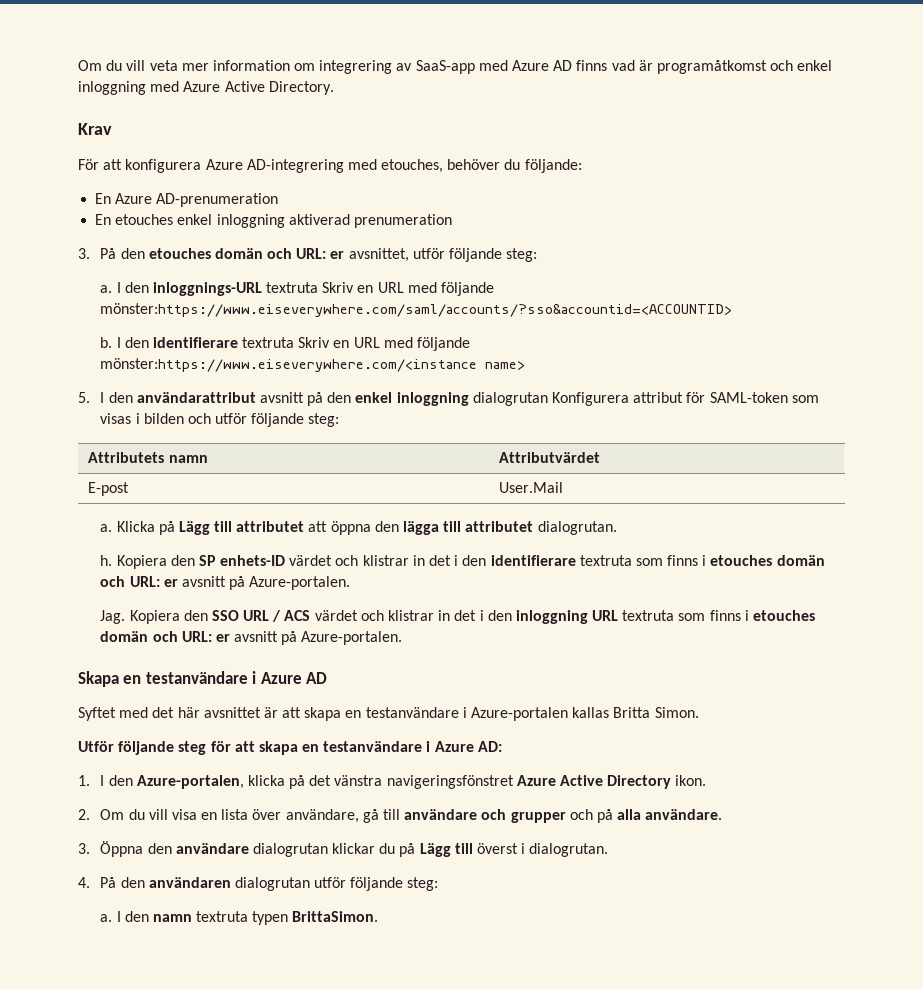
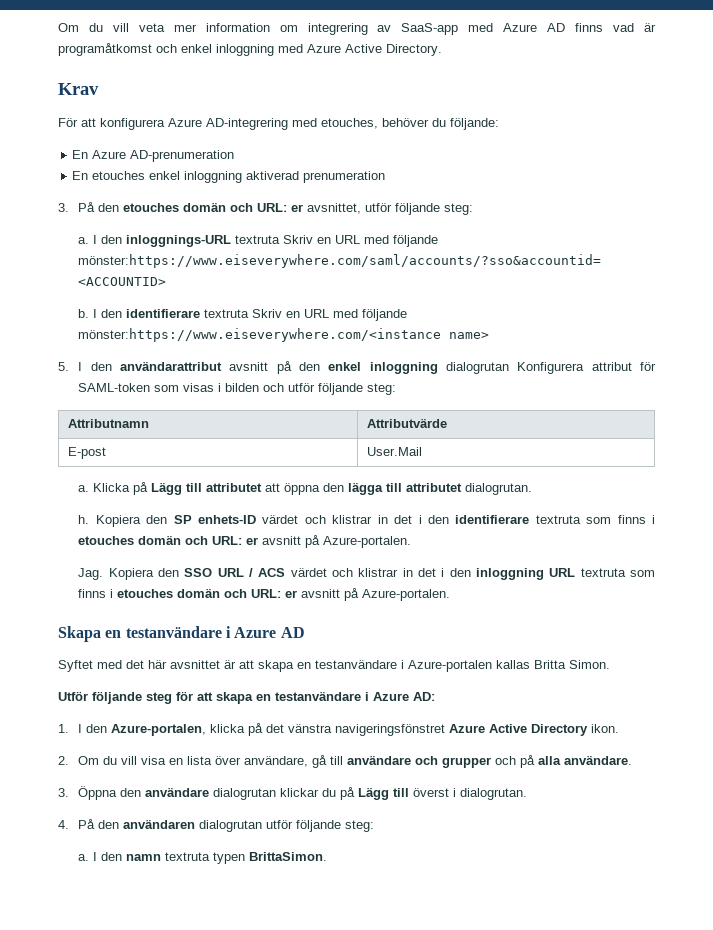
[88,452,208,463] [499,452,601,463] Attributets namn | Attributvärdet -> [67,419,149,428] [366,418,447,428] Attributnamn | Attributvärde

